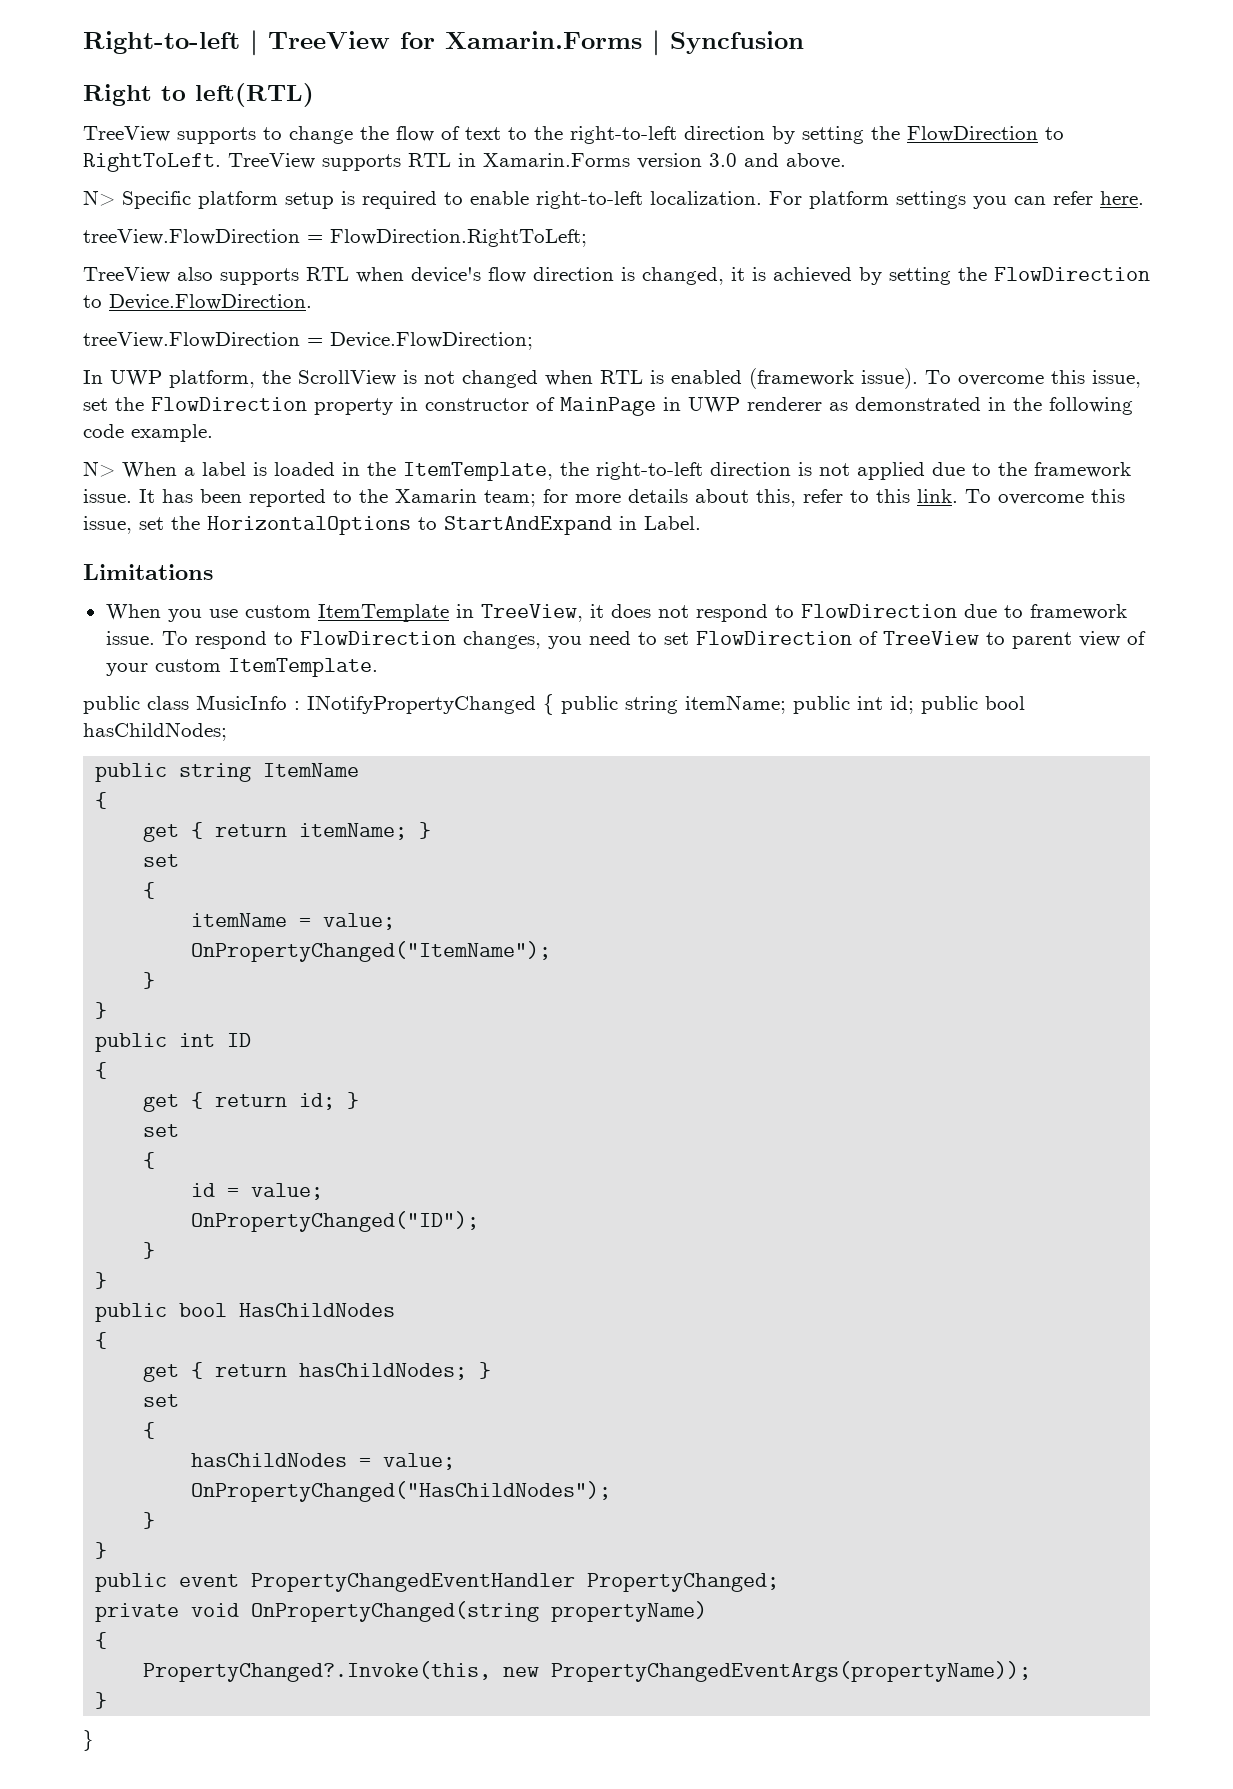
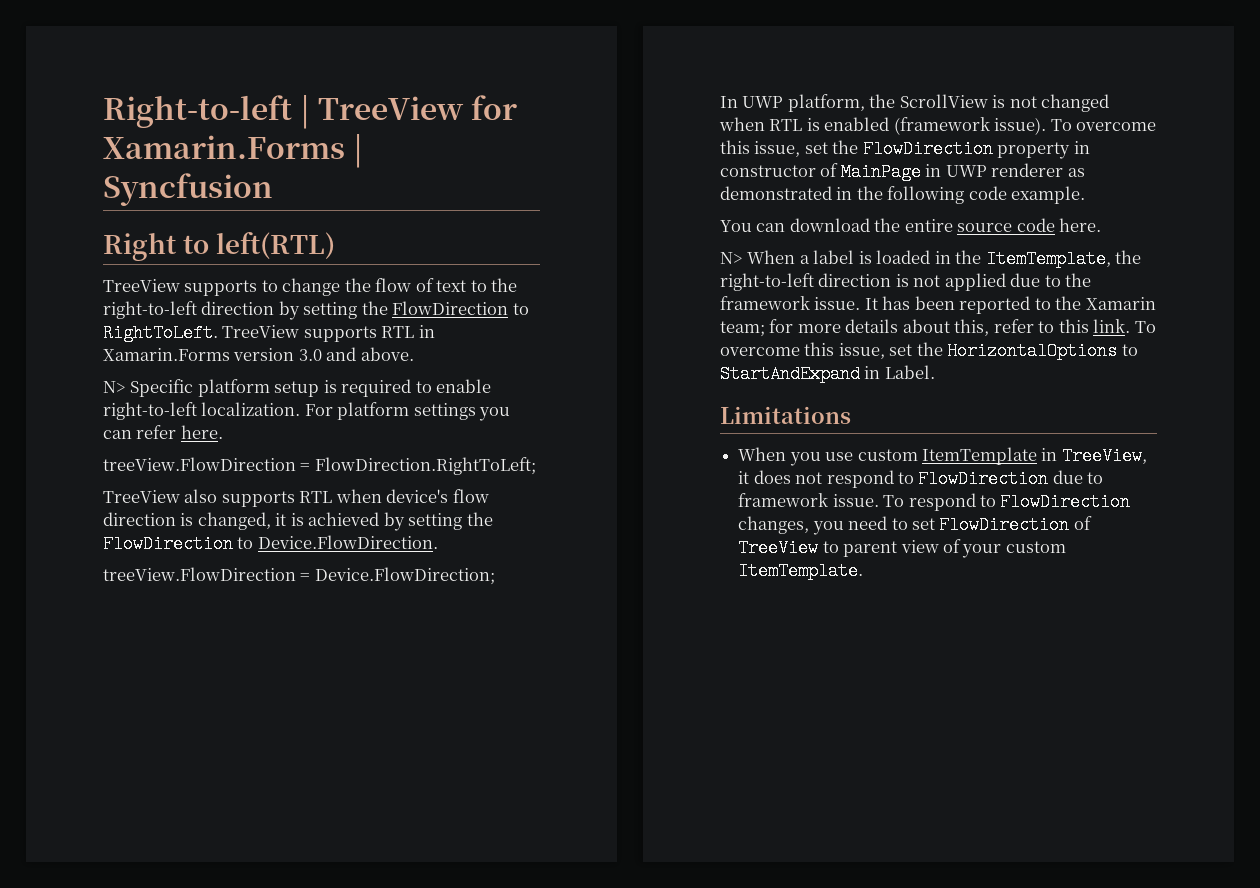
(213, 433) none -> [720,218,1102,232] // You can download the entire source code here.
[83,694,1025,715] [83,722,227,741] [95,763,360,782] [95,792,108,809] [143,822,432,842] [143,854,180,867] [143,882,156,899] [191,913,396,930] [191,941,552,962] [143,972,156,989] [95,1002,108,1019] [95,1033,252,1052] [95,1062,108,1079] [143,1092,360,1112] [143,1124,180,1137] [143,1152,156,1169] [191,1183,324,1200] [191,1211,480,1232] [143,1242,156,1259] [95,1272,108,1289] [95,1303,396,1322] [95,1332,108,1349] [143,1362,492,1382] [143,1394,180,1407] [143,1422,156,1439] [191,1453,456,1470] [191,1481,612,1502] [143,1512,156,1529] [95,1542,108,1559] [95,1573,780,1592] [95,1601,708,1622] [95,1632,108,1649] [143,1661,1032,1682] [95,1692,108,1709] [83,1730,94,1751] // public class MusicInfo : INotifyPropertyChanged { public string itemName; public int id; public bool hasChildNodes; // public string ItemName // { // get { return itemName; } // set // { // itemName = value; // OnPropertyChanged("ItemName"); // } // } // public int ID // { // get { return id; } // set // { // id = value; // OnPropertyChanged("ID"); // } // } // public bool HasChildNodes // { // get { return hasChildNodes; } // set // { // hasChildNodes = value; // OnPropertyChanged("HasChildNodes"); // } // } // public event PropertyChangedEventHandler PropertyChanged; // private void OnPropertyChanged(string propertyName) // { // PropertyChanged?.Invoke(this, new PropertyChangedEventArgs(propertyName)); // } // } -> (864, 571) none

